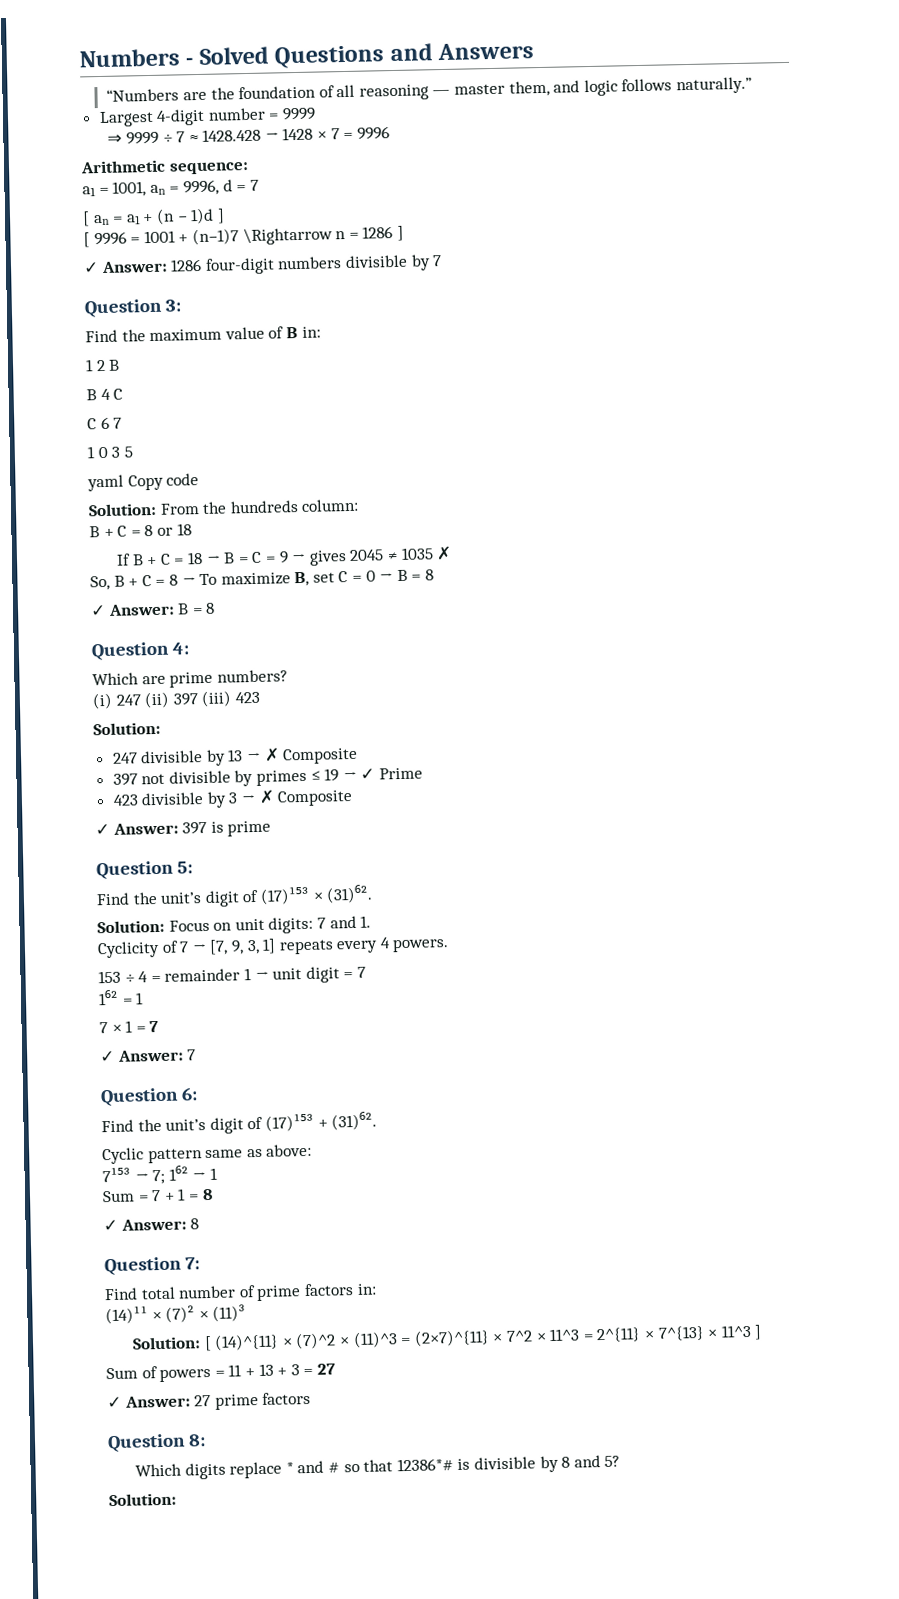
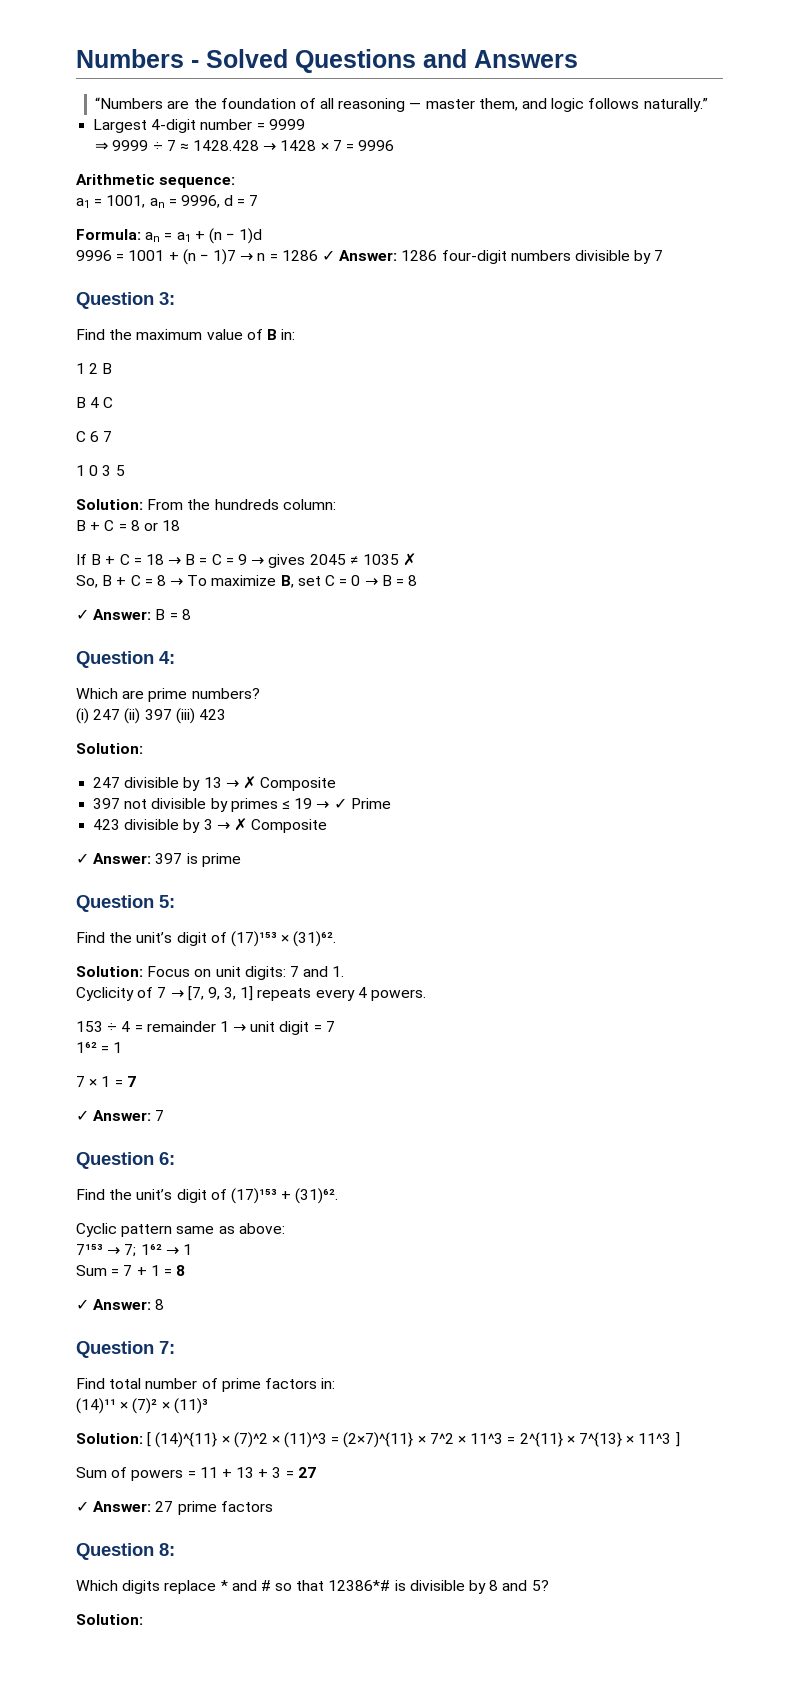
[82,211,90,227] [ -> [76,229,141,240] Formula:
[216,208,225,224] [83,232,90,248] ] // [ -> (263, 236) //
[191,227,333,246] (n−1)7 \Rightarrow -> [182,249,254,265] (n − 1)7 →
[396,225,404,241] ] // -> (318, 255) none
[87,473,200,492] // yaml Copy code -> (125, 470) none

